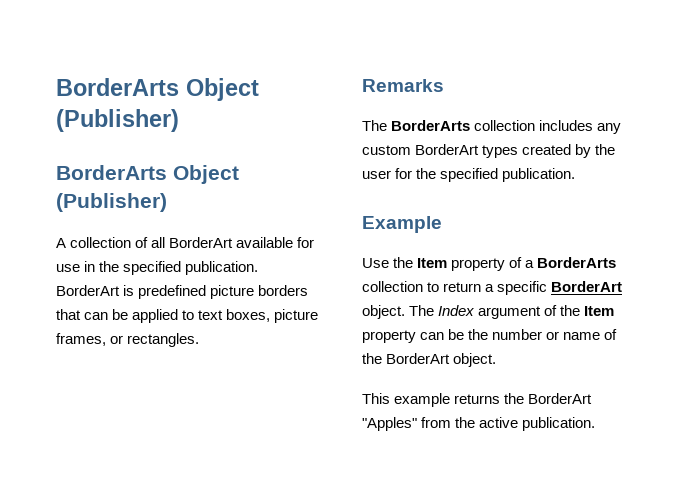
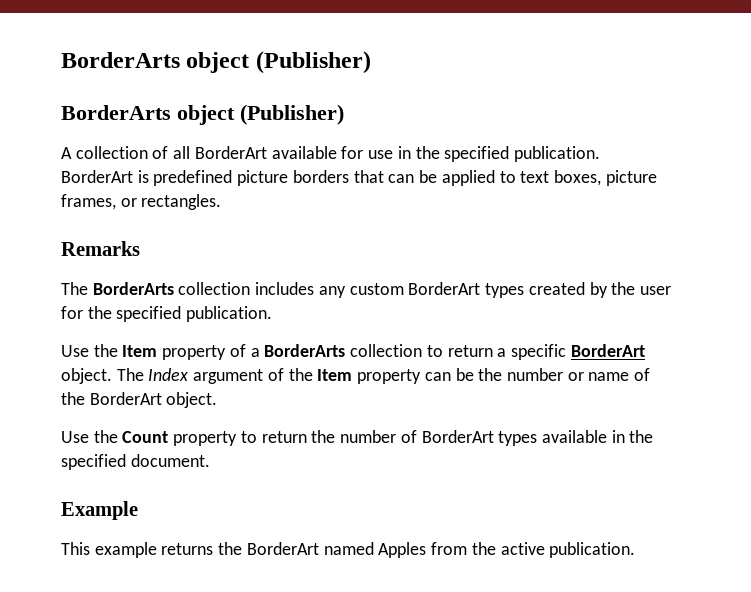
[56,78,259,101] BorderArts Object -> [61,52,250,73] BorderArts object
[173,165,239,184] Object -> [177,105,235,125] object
[362,216,442,233] // Example -> (273, 314) none
(497, 360) none -> [61,430,654,446] [61,454,210,470] [61,501,138,520] // Use the Count property to return the number of BorderArt types available in the specified document. // Example
[362,417,417,431] "Apples" -> [323,542,427,558] named Apples

